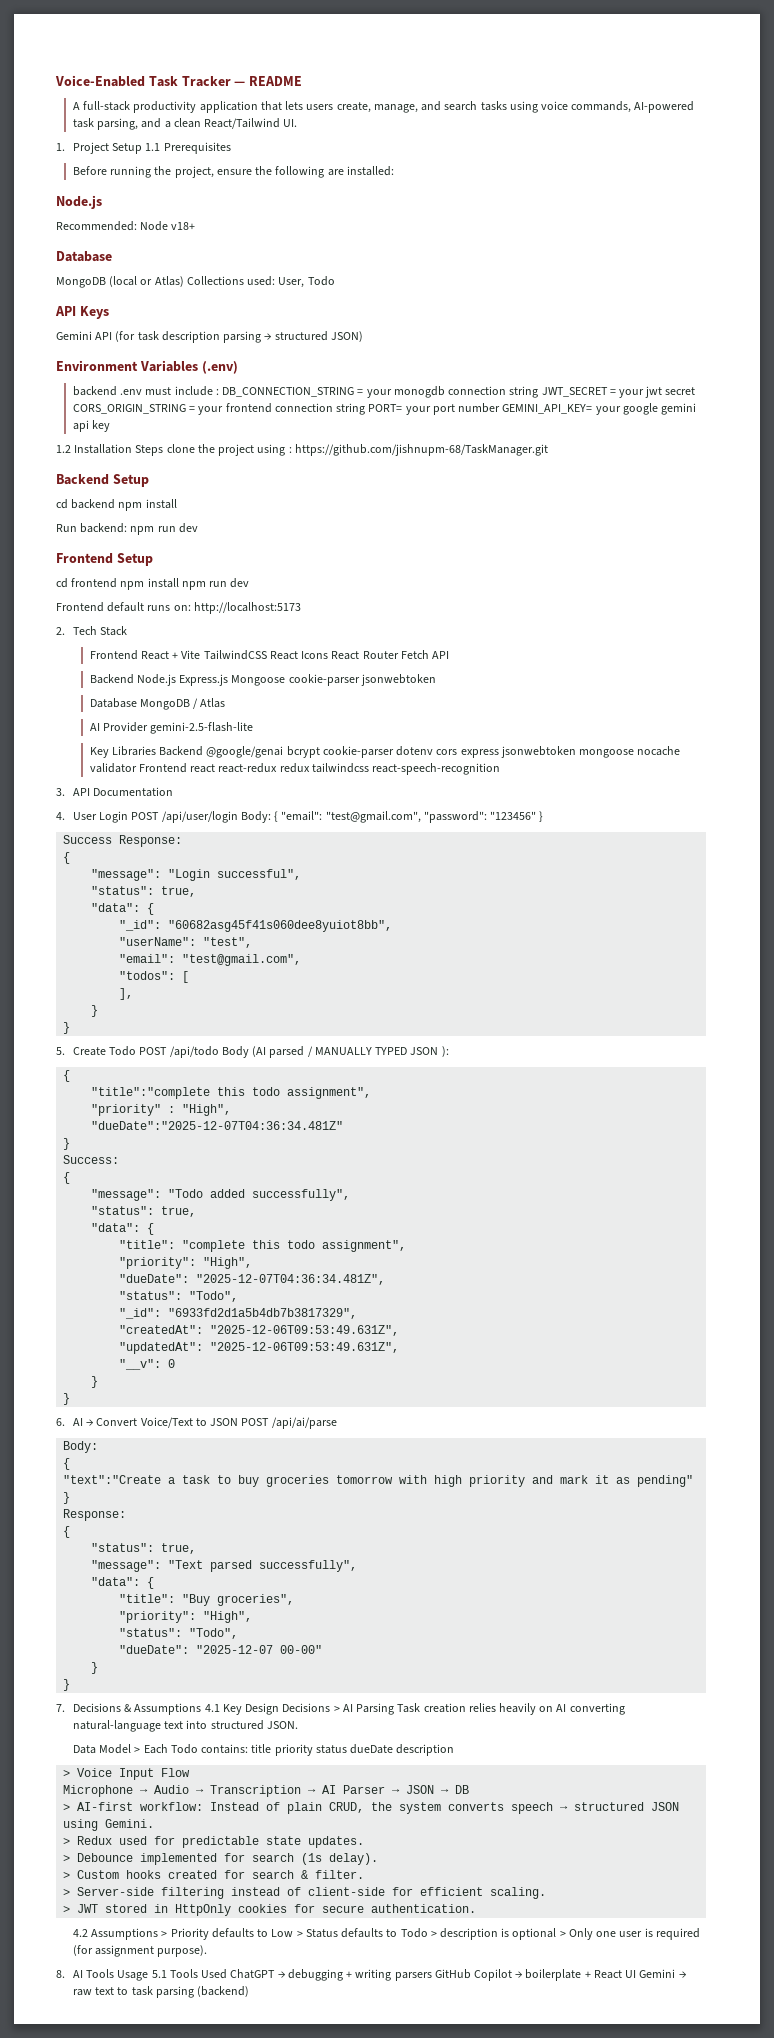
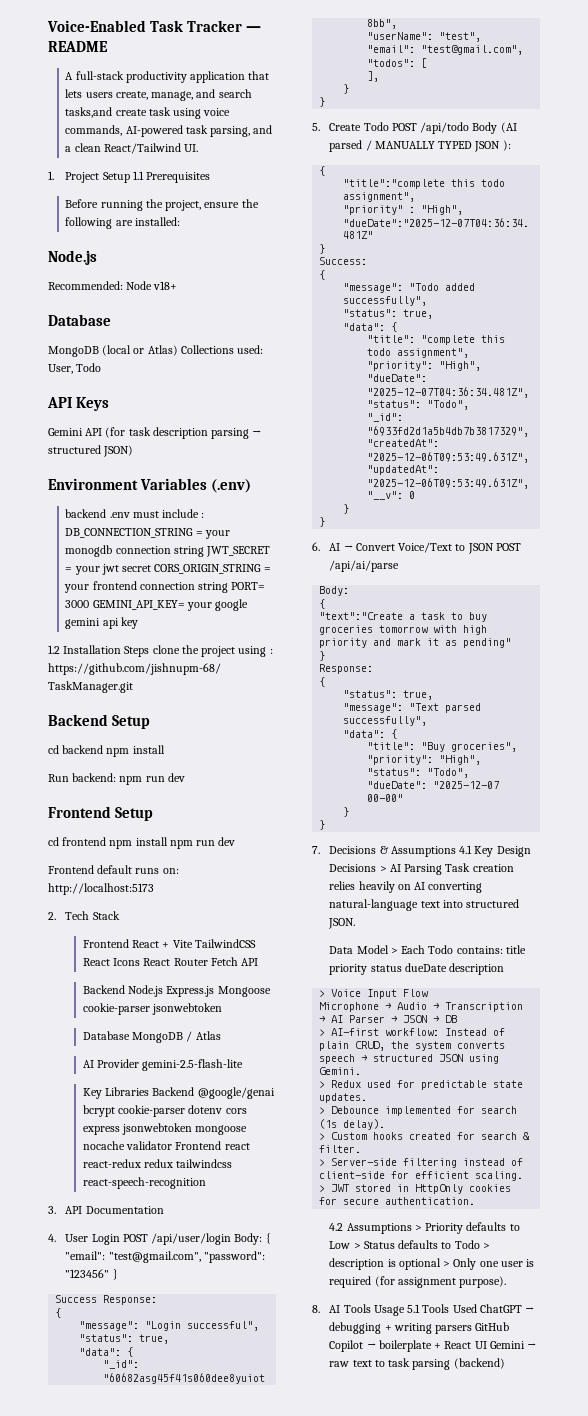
[480,101,507,111] tasks -> [65,107,171,118] tasks,and create task
[405,403,501,415] your port number -> [65,600,90,608] 3000

